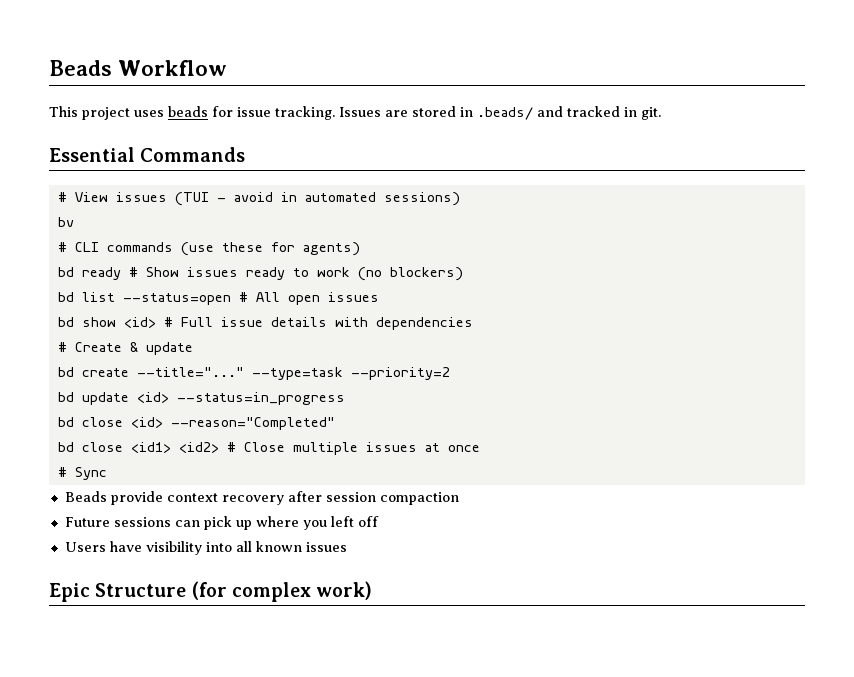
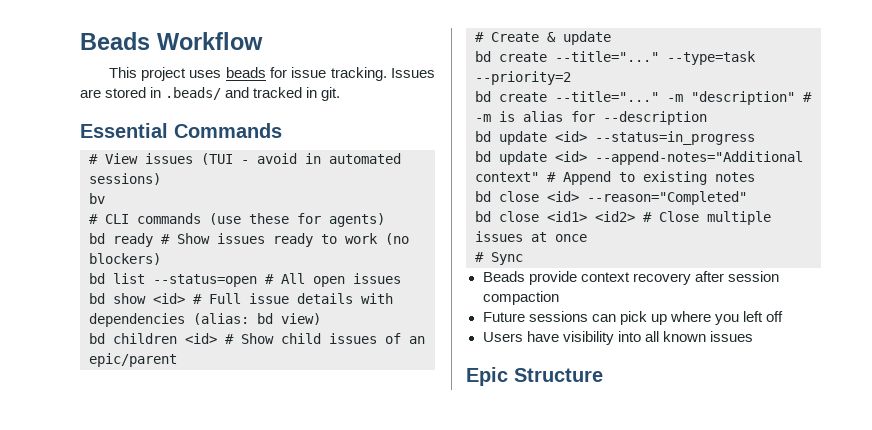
(473, 323) none -> [193,313,321,325] [89,333,425,344] [89,353,177,367] (alias: bd view) // bd children <id> # Show child issues of an epic/parent
[81,392,345,405] update <id> --status=in_progress -> [499,91,812,105] [475,111,707,125] [475,131,755,145] [475,151,803,165] [475,171,755,185] create --title="..." -m "description" # -m is alias for --description // bd update <id> --status=in_progress // bd update <id> --append-notes="Additional context" # Append to existing notes
[191,581,373,602] (for complex work) -> (603, 375) none

